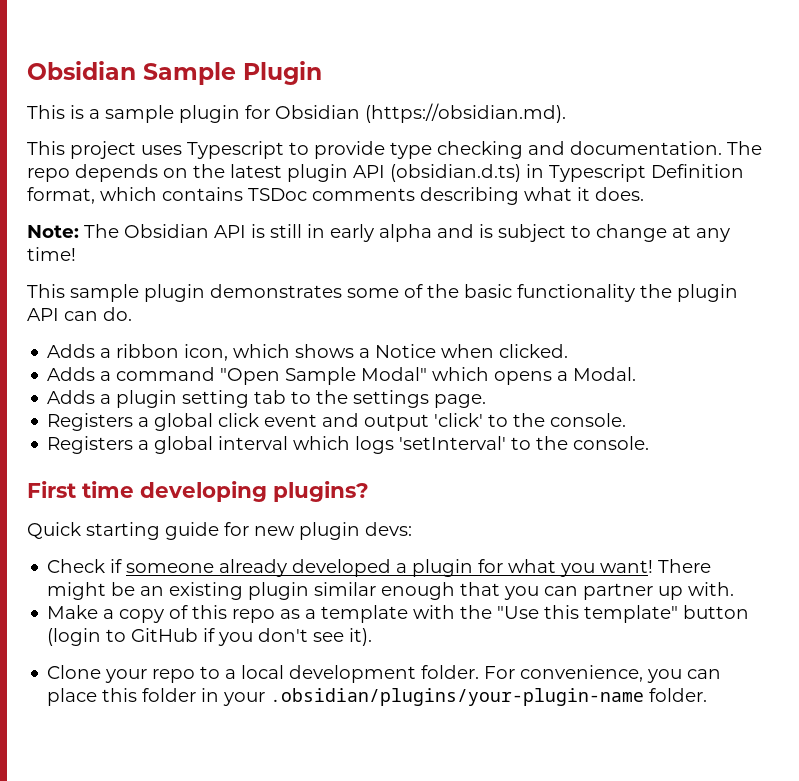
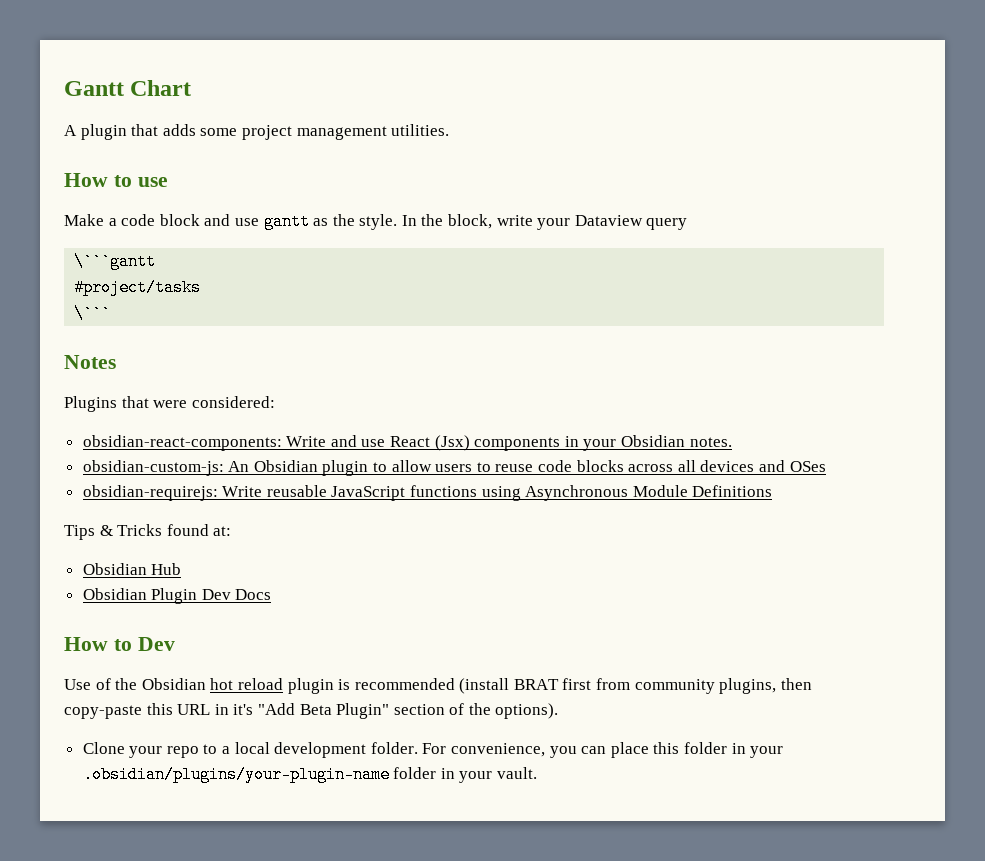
[27,61,322,85] [27,103,566,123] [27,141,762,159] [27,164,744,182] [27,187,644,205] [27,224,730,242] [27,247,76,261] [27,284,738,302] [27,307,132,321] [47,344,569,361] [47,367,637,385] [47,390,487,408] [47,413,627,431] [47,436,650,454] [27,481,369,502] [27,522,412,540] [47,559,712,577] [47,582,735,600] [47,605,750,623] [47,628,373,646] Obsidian Sample Plugin // This is a sample plugin for Obsidian (https://obsidian.md). // This project uses Typescript to provide type checking and documentation. The repo depends on the latest plugin API (obsidian.d.ts) in Typescript Definition format, which contains TSDoc comments describing what it does. // Note: The Obsidian API is still in early alpha and is subject to change at any time! // This sample plugin demonstrates some of the basic functionality the plugin API can do. // Adds a ribbon icon, which shows a Notice when clicked. // Adds a command "Open Sample Modal" which opens a Modal. // Adds a plugin setting tab to the settings page. // Registers a global click event and output 'click' to the console. // Registers a global interval which logs 'setInterval' to the console. // First time developing plugins? // Quick starting guide for new plugin devs: // Check if someone already developed a plugin for what you want! There might be an existing plugin similar enough that you can partner up with. // Make a copy of this repo as a template with the "Use this template" button (login to GitHub if you don't see it). -> [64,80,192,96] [64,124,450,140] [64,173,168,187] [64,213,688,230] [74,253,157,270] [74,279,202,296] [74,305,112,322] [64,355,116,369] [64,396,275,412] [82,435,732,451] [82,460,826,476] [82,485,773,501] [64,524,232,540] [82,563,182,575] [82,588,272,604] [64,637,175,651] [64,678,812,694] [64,703,559,719] Gantt Chart // A plugin that adds some project management utilities. // How to use // Make a code block and use gantt as the style. In the block, write your Dataview query // \```gantt // #project/tasks // \``` // Notes // Plugins that were considered: // obsidian-react-components: Write and use React (Jsx) components in your Obsidian notes. // obsidian-custom-js: An Obsidian plugin to allow users to reuse code blocks across all devices and OSes // obsidian-requirejs: Write reusable JavaScript functions using Asynchronous Module Definitions // Tips & Tricks found at: // Obsidian Hub // Obsidian Plugin Dev Docs // How to Dev // Use of the Obsidian hot reload plugin is recommended (install BRAT first from community plugins, then copy-paste this URL in it's "Add Beta Plugin" section of the options).
[649,688,708,702] folder. -> [393,767,538,783] folder in your vault.

